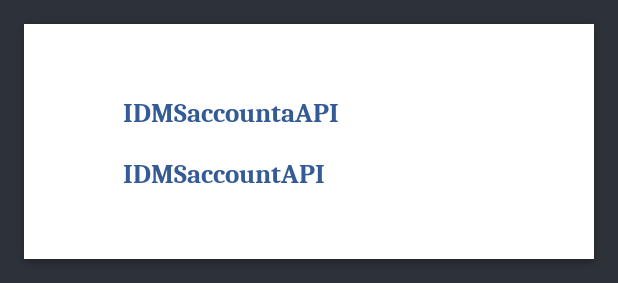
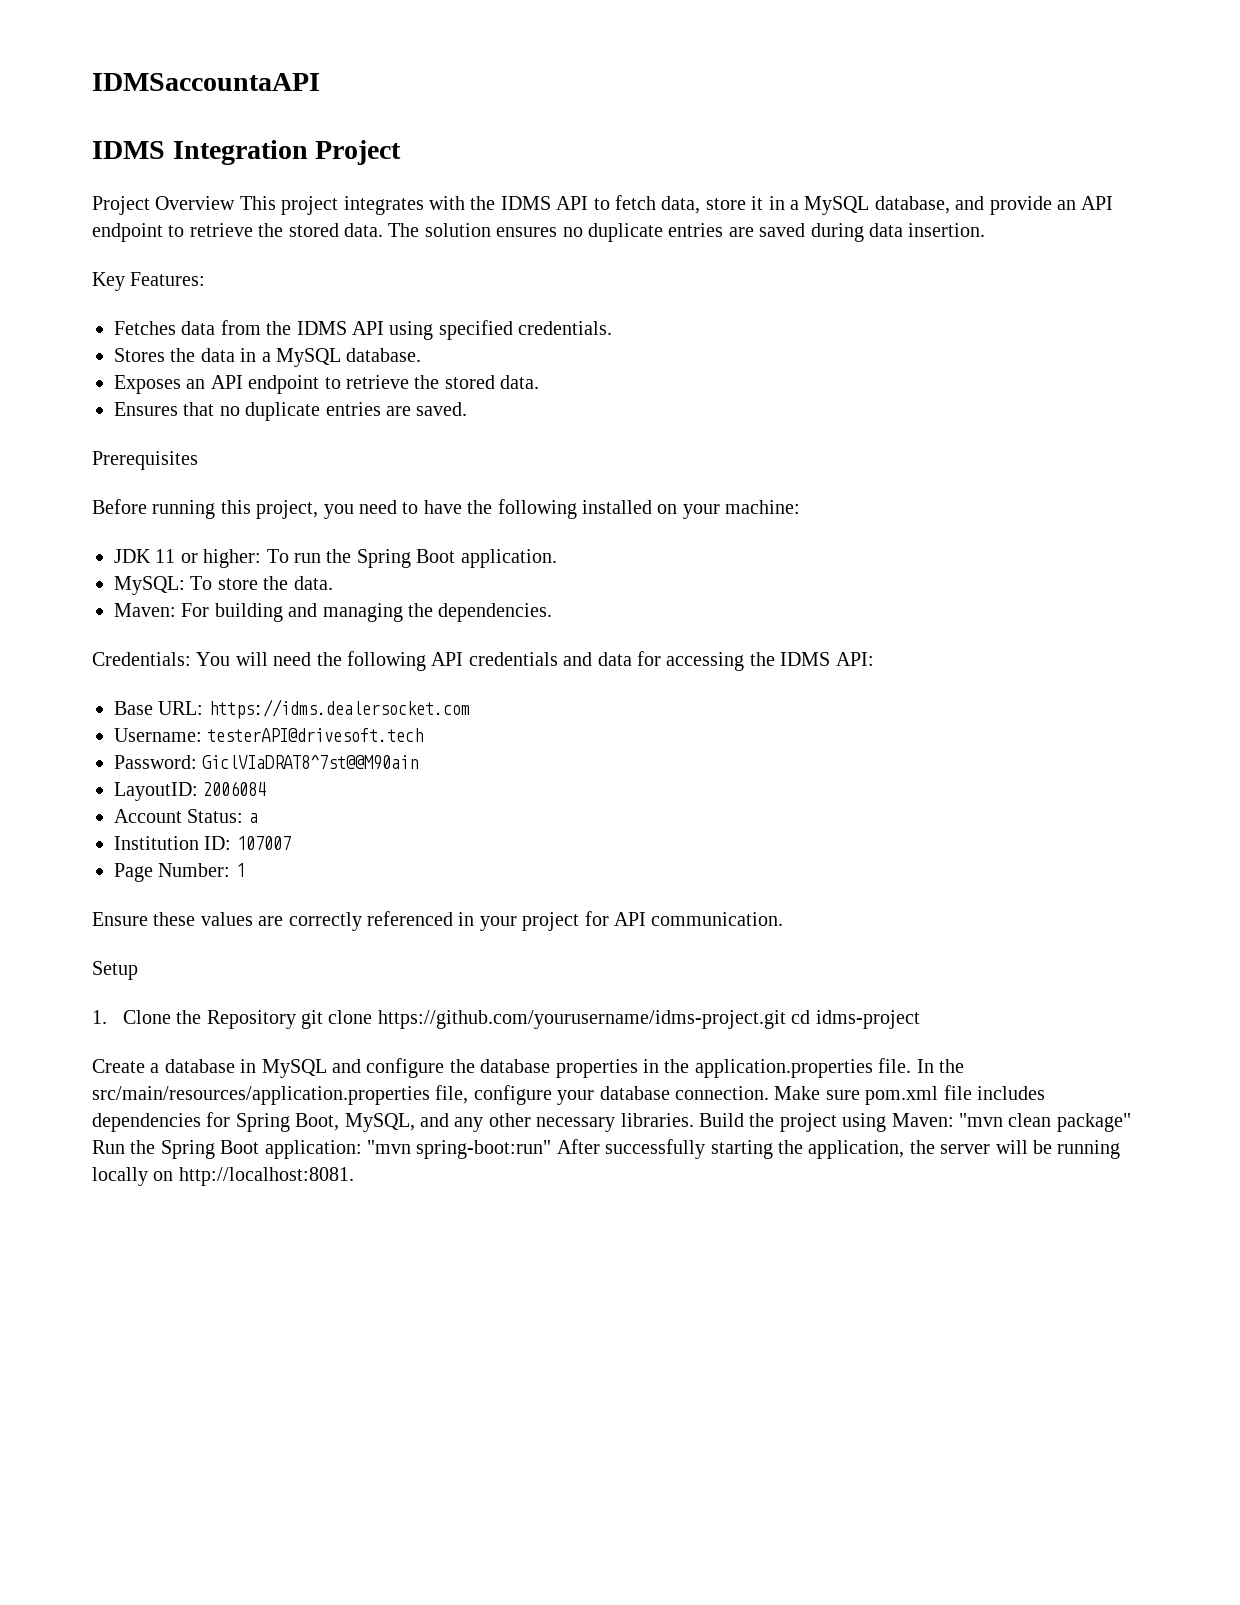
[123,165,325,183] IDMSaccountAPI -> [92,140,402,165] [92,195,1114,215] [92,223,986,242] [92,272,206,291] [114,320,613,340] [114,348,422,367] [114,375,540,394] [114,402,468,421] [92,451,198,470] [92,499,801,519] [114,549,557,568] [114,576,333,595] [114,603,553,622] [92,651,874,671] [114,699,470,719] [114,728,424,742] [114,755,419,770] [114,781,267,801] [114,809,258,823] [114,836,291,850] [114,863,245,882] [92,911,784,931] [92,961,138,980] [92,1010,920,1029] [92,1058,964,1078] [92,1085,1045,1105] [92,1112,1131,1132] [92,1139,1121,1159] [92,1167,354,1186] IDMS Integration Project // Project Overview This project integrates with the IDMS API to fetch data, store it in a MySQL database, and provide an API endpoint to retrieve the stored data. The solution ensures no duplicate entries are saved during data insertion. // Key Features: // Fetches data from the IDMS API using specified credentials. // Stores the data in a MySQL database. // Exposes an API endpoint to retrieve the stored data. // Ensures that no duplicate entries are saved. // Prerequisites // Before running this project, you need to have the following installed on your machine: // JDK 11 or higher: To run the Spring Boot application. // MySQL: To store the data. // Maven: For building and managing the dependencies. // Credentials: You will need the following API credentials and data for accessing the IDMS API: // Base URL: https://idms.dealersocket.com // Username: testerAPI@drivesoft.tech // Password: GiclVIaDRAT8^7st@@M90ain // LayoutID: 2006084 // Account Status: a // Institution ID: 107007 // Page Number: 1 // Ensure these values are correctly referenced in your project for API communication. // Setup // 1. Clone the Repository git clone https://github.com/yourusername/idms-project.git cd idms-project // Create a database in MySQL and configure the database properties in the application.properties file. In the src/main/resources/application.properties file, configure your database connection. Make sure pom.xml file includes dependencies for Spring Boot, MySQL, and any other necessary libraries. Build the project using Maven: "mvn clean package" Run the Spring Boot application: "mvn spring-boot:run" After successfully starting the application, the server will be running locally on http://localhost:8081.

